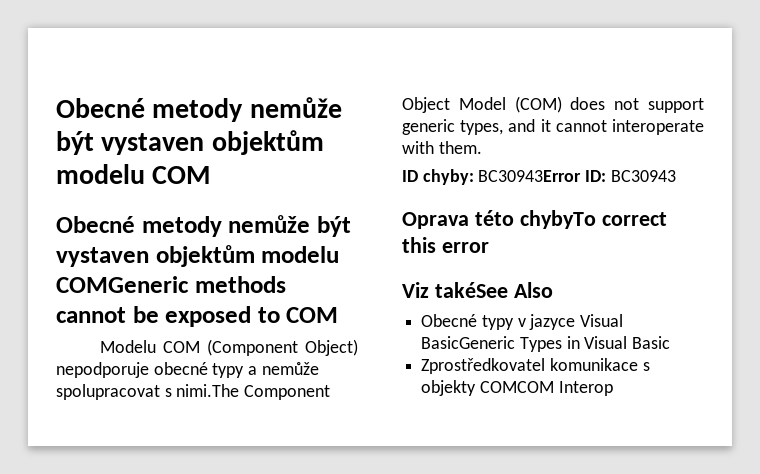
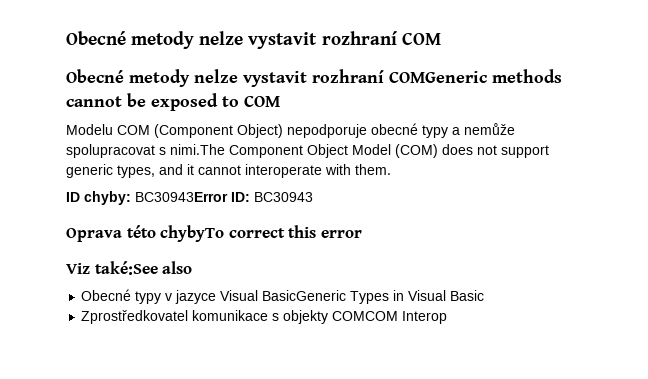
[56,97,342,122] [56,130,324,155] [56,164,211,184] [56,215,351,237] [56,245,340,267] Obecné metody nemůže být vystaven objektům modelu COM // Obecné metody nemůže být vystaven objektům modelu -> [66,31,441,49] [66,69,384,87] Obecné metody nelze vystavit rozhraní COM // Obecné metody nelze vystavit rozhraní
[434,282,553,298] takéSee Also -> [94,261,193,275] také:See also

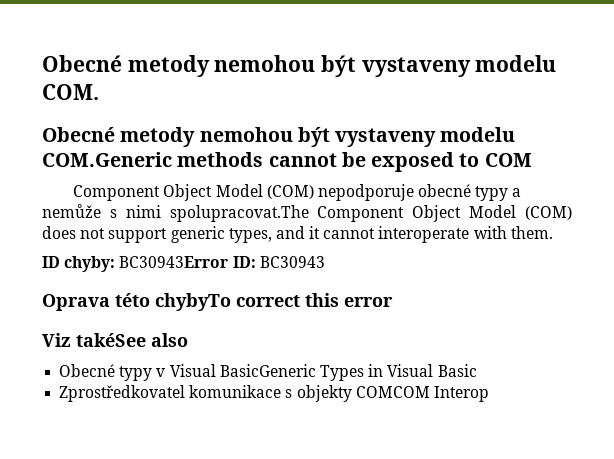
[66,31,441,49] [66,69,487,87] Obecné metody nelze vystavit rozhraní COM // Obecné metody nelze vystavit rozhraní COMGeneric -> [42,55,557,77] [42,84,99,100] [42,127,516,147] [42,152,172,167] Obecné metody nemohou být vystaveny modelu COM. // Obecné metody nemohou být vystaveny modelu COM.Generic
[66,124,283,138] Modelu COM (Component Object) -> [73,184,314,201] Component Object Model (COM)
[66,144,225,158] spolupracovat s nimi.The -> [109,205,309,222] s nimi spolupracovat.The
[94,261,158,275] také:See -> [76,333,146,347] takéSee
[175,290,217,304] jazyce -> (166, 372) none

